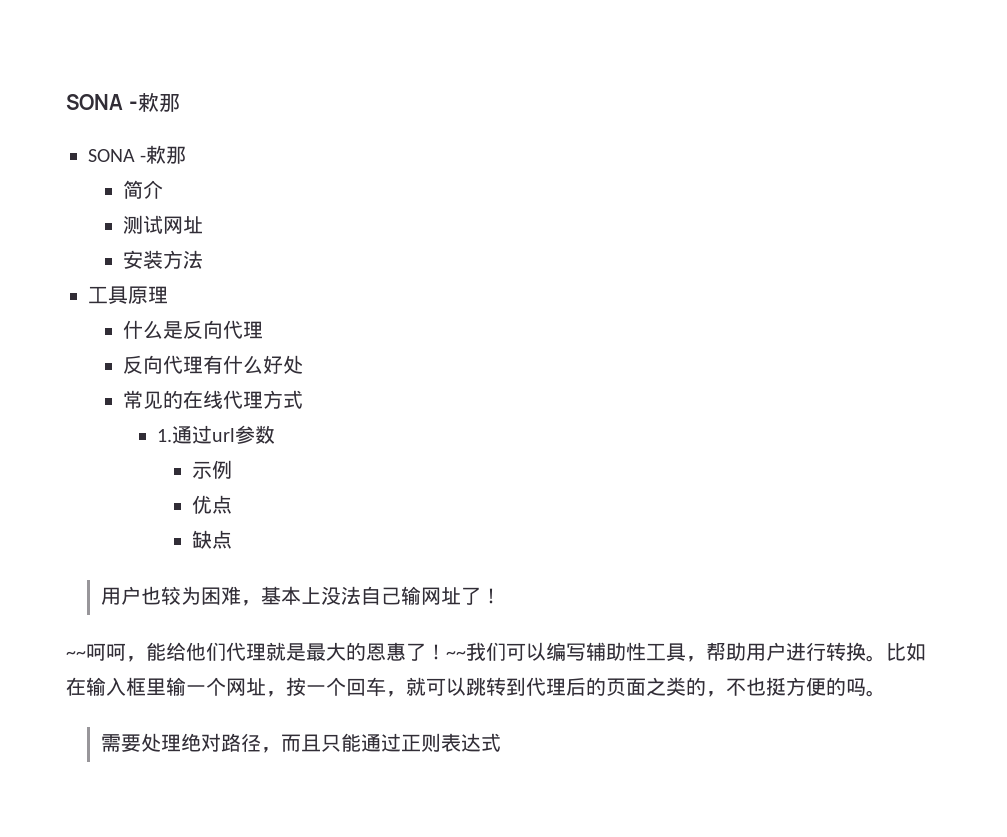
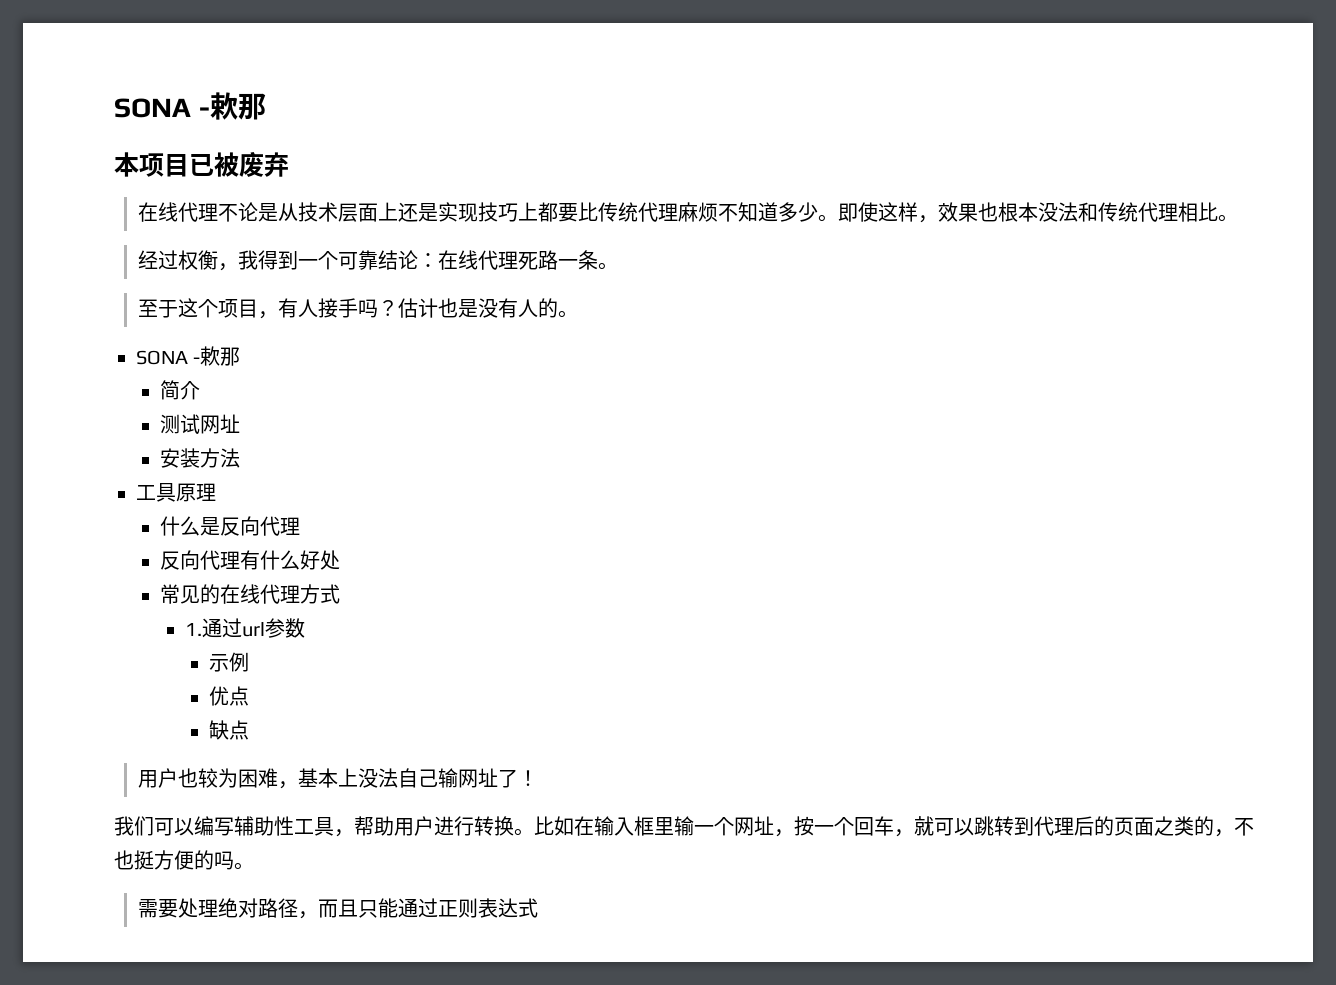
[66,93,180,112] SONA -欶那 -> [114,92,266,120] [114,152,289,177] [138,202,1239,223] [138,250,619,271] [138,298,579,319] SONA -欶那 // 本项目已被废弃 // 在线代理不论是从技术层面上还是实现技巧上都要比传统代理麻烦不知道多少。即使这样，效果也根本没法和传统代理相比。 // 经过权衡，我得到一个可靠结论：在线代理死路一条。 // 至于这个项目，有人接手吗？估计也是没有人的。
[66,642,466,662] ~~呵呵，能给他们代理就是最大的恩惠了！~~ -> (539, 778) none

